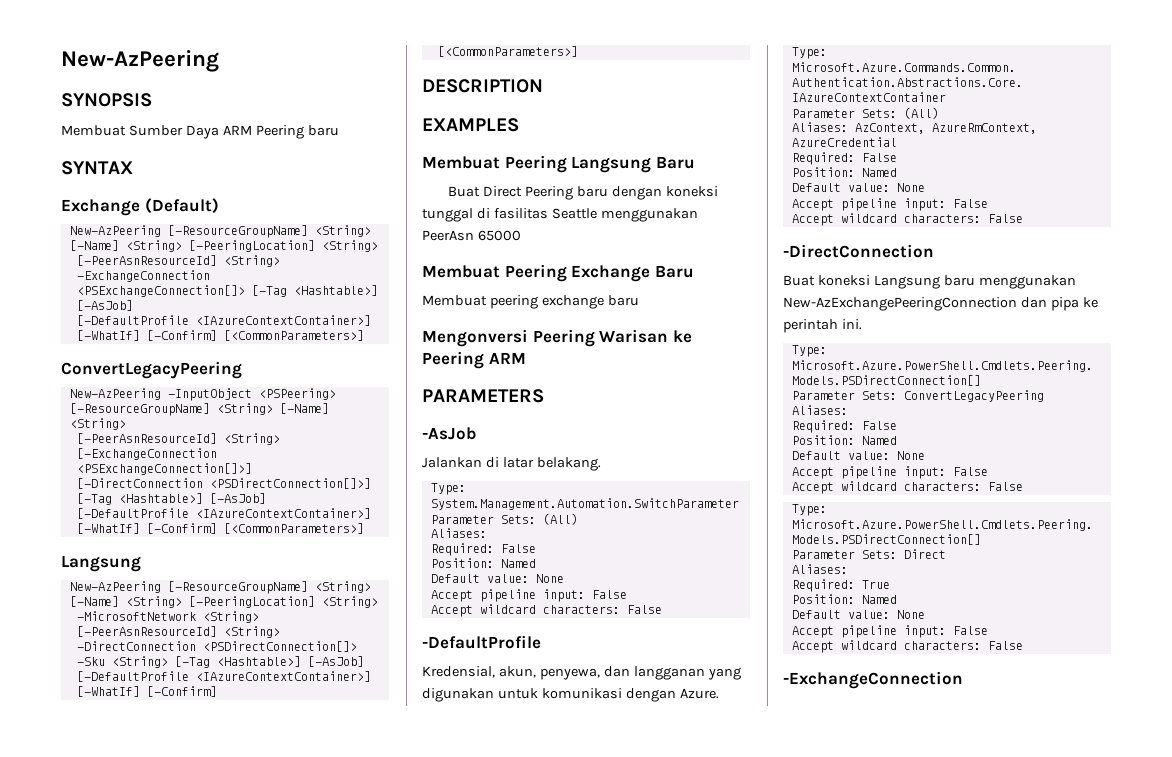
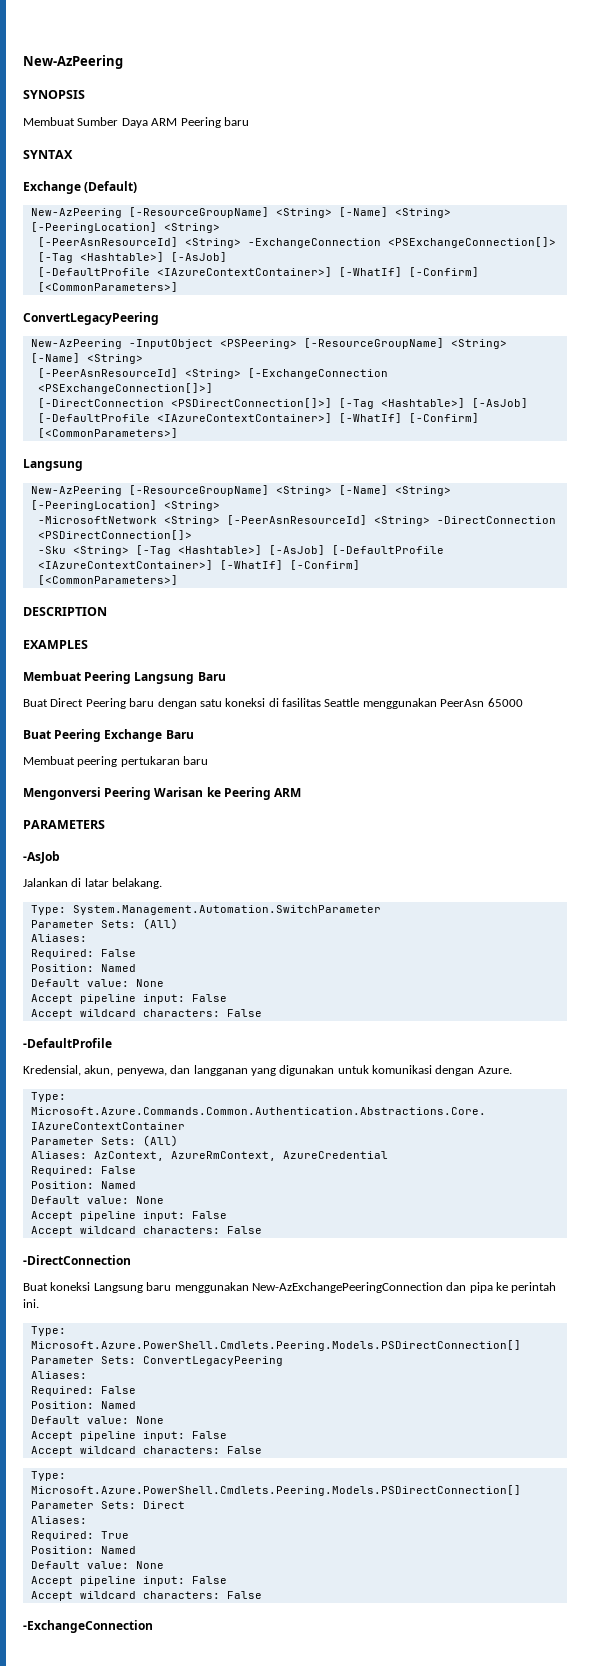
[665,186,718,197] [422,208,473,222] koneksi tunggal -> [199,698,266,707] satu koneksi
[422,265,500,278] Membuat -> [23,730,51,739] Buat
[541,295,604,309] exchange -> [120,756,180,767] pertukaran

